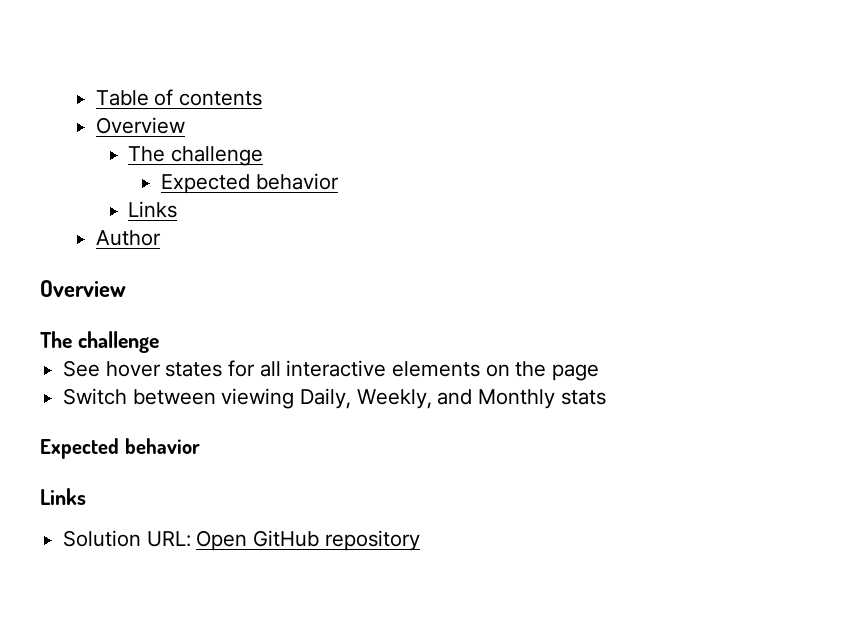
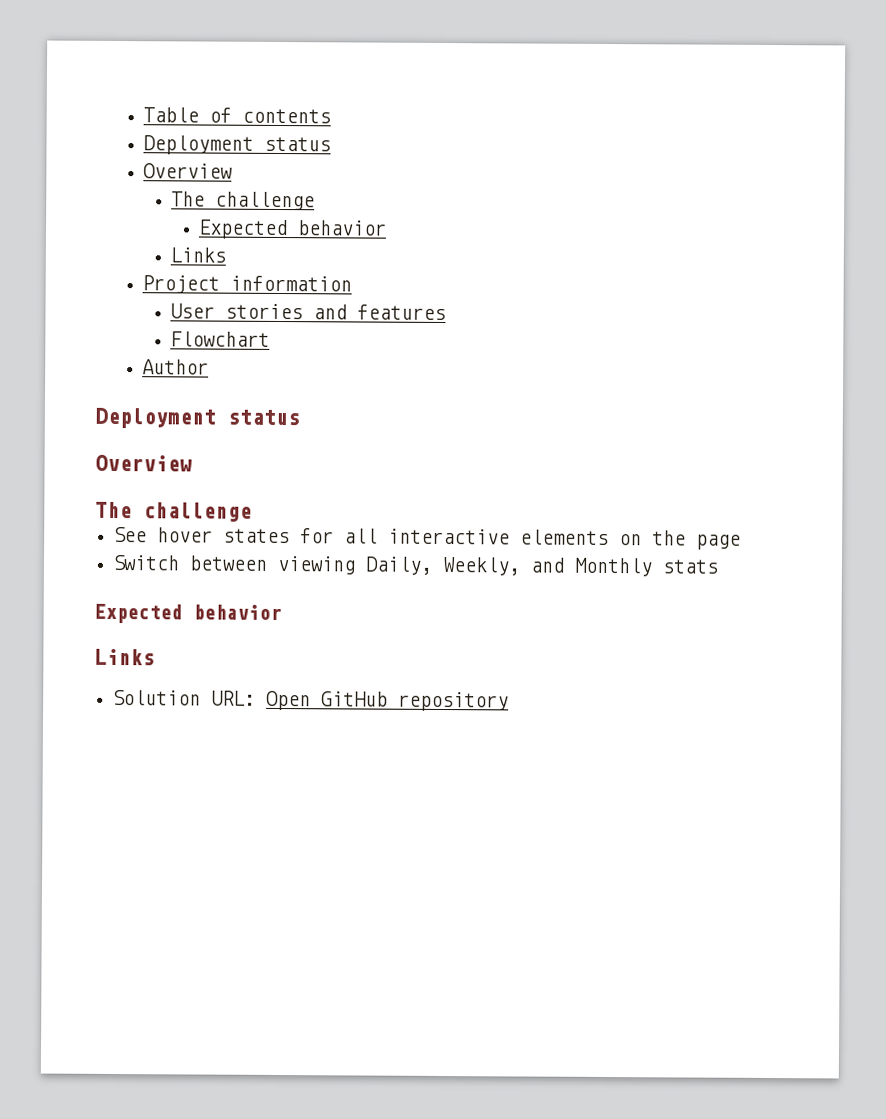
(263, 98) none -> [143,135,332,155] // Deployment status
(178, 209) none -> [142,275,353,294] [170,303,447,321] [170,331,271,347] // Project information // User stories and features // Flowchart
(161, 238) none -> [95,407,300,429] // Deployment status

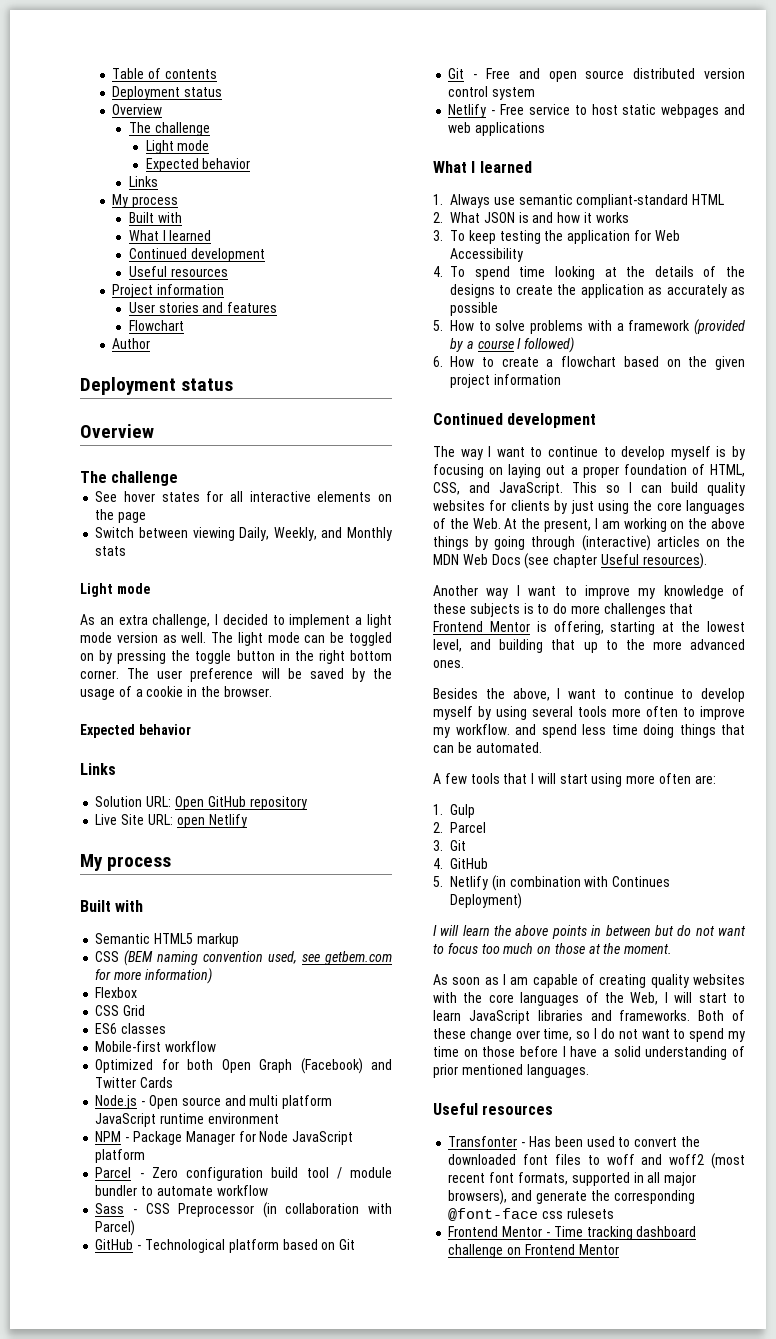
[198,219,388,240] [170,247,227,263] // Expected behavior // Links -> [145,140,210,154] [145,158,251,172] [128,176,158,187] [112,194,178,208] [128,212,182,223] [128,230,212,241] [128,248,265,262] [128,266,228,277] // Light mode // Expected behavior // Links // My process // Built with // What I learned // Continued development // Useful resources
(720, 566) none -> [80,583,150,597] [80,614,392,628] [80,632,392,646] [80,650,392,664] [80,668,392,682] [80,686,272,700] // Light mode // As an extra challenge, I decided to implement a light mode version as well. The light mode can be toggled on by pressing the toggle button in the right bottom corner. The user preference will be saved by the usage of a cookie in the browser.
(510, 701) none -> [95,814,247,828] [80,854,172,871] [80,900,144,912] [95,933,239,947] [95,950,392,966] [95,968,212,984] [95,987,138,998] [95,1005,146,1016] [95,1023,167,1034] [95,1041,217,1052] [95,1058,393,1074] [95,1077,174,1088] [95,1095,333,1109] [95,1113,279,1127] [95,1131,354,1145] [95,1149,146,1163] [95,1167,393,1181] [95,1185,268,1196] [95,1202,392,1218] [95,1220,136,1236] [95,1239,356,1253] [448,68,745,82] [448,86,536,100] [448,104,745,118] [448,122,546,136] [433,161,532,173] [433,194,725,208] [433,212,629,223] [433,230,680,244] [450,248,523,262] [433,266,745,280] [450,284,745,298] [450,302,498,316] [433,319,745,335] [450,337,575,353] [433,356,745,370] [450,374,561,388] [433,413,597,428] [433,446,745,460] [433,464,745,478] [433,482,745,496] [433,500,745,514] [433,518,745,532] [433,535,745,551] [433,553,707,569] [433,585,745,599] [433,603,694,617] [433,621,745,635] [433,639,745,653] [433,660,464,668] [433,688,745,702] [433,706,745,720] [433,724,745,738] [433,742,542,753] [433,773,716,787] [433,804,475,818] [433,822,486,833] [433,840,466,851] [433,858,488,869] [433,875,671,891] [450,893,522,909] [433,925,746,939] [433,943,673,954] [433,974,745,988] [433,992,745,1006] [433,1010,745,1024] [433,1028,745,1042] [433,1046,745,1060] [433,1064,589,1078] [433,1103,554,1115] [448,1136,700,1147] [448,1153,745,1169] [448,1172,697,1186] [448,1189,695,1205] [448,1208,614,1221] [448,1226,697,1240] [448,1244,619,1258] // Live Site URL: open Netlify // My process // Built with // Semantic HTML5 markup // CSS (BEM naming convention used, see getbem.com for more information) // Flexbox // CSS Grid // ES6 classes // Mobile-first workflow // Optimized for both Open Graph (Facebook) and Twitter Cards // Node.js - Open source and multi platform JavaScript runtime environment // NPM - Package Manager for Node JavaScript platform // Parcel - Zero configuration build tool / module bundler to automate workflow // Sass - CSS Preprocessor (in collaboration with Parcel) // GitHub - Technological platform based on Git // Git - Free and open source distributed version control system // Netlify - Free service to host static webpages and web applications // What I learned // 1. Always use semantic compliant-standard HTML // 2. What JSON is and how it works // 3. To keep testing the application for Web Accessibility // 4. To spend time looking at the details of the designs to create the application as accurately as possible // 5. How to solve problems with a framework (provided by a course I followed) // 6. How to create a flowchart based on the given project information // Continued development // The way I want to continue to develop myself is by focusing on laying out a proper foundation of HTML, CSS, and JavaScript. This so I can build quality websites for clients by just using the core languages of the Web. At the present, I am working on the above things by going through (interactive) articles on the MDN Web Docs (see chapter Useful resources). // Another way I want to improve my knowledge of these subjects is to do more challenges that Frontend Mentor is offering, starting at the lowest level, and building that up to the more advanced ones. // Besides the above, I want to continue to develop myself by using several tools more often to improve my workflow. and spend less time doing things that can be automated. // A few tools that I will start using more often are: // 1. Gulp // 2. Parcel // 3. Git // 4. GitHub // 5. Netlify (in combination with Continues Deployment) // I will learn the above points in between but do not want to focus too much on those at the moment. // As soon as I am capable of creating quality websites with the core languages of the Web, I will start to learn JavaScript libraries and frameworks. Both of these change over time, so I do not want to spend my time on those before I have a solid understanding of prior mentioned languages. // Useful resources // Transfonter - Has been used to convert the downloaded font files to woff and woff2 (most recent font formats, supported in all major browsers), and generate the corresponding @font-face css rulesets // Frontend Mentor - Time tracking dashboard challenge on Frontend Mentor

